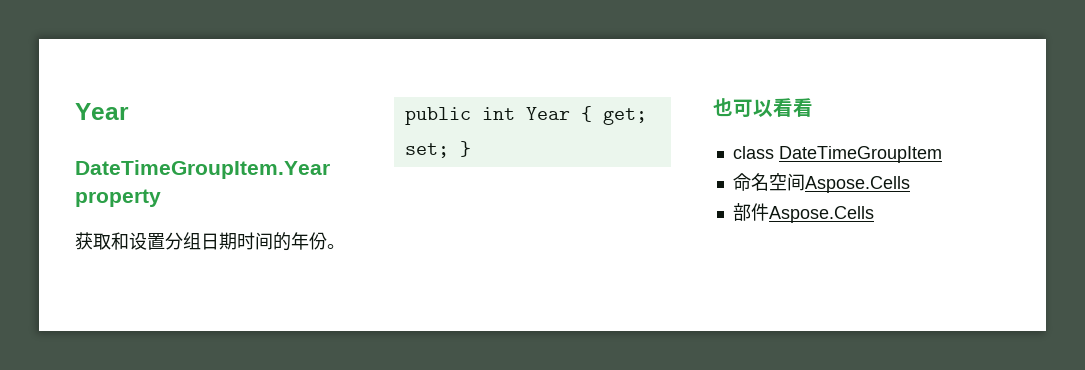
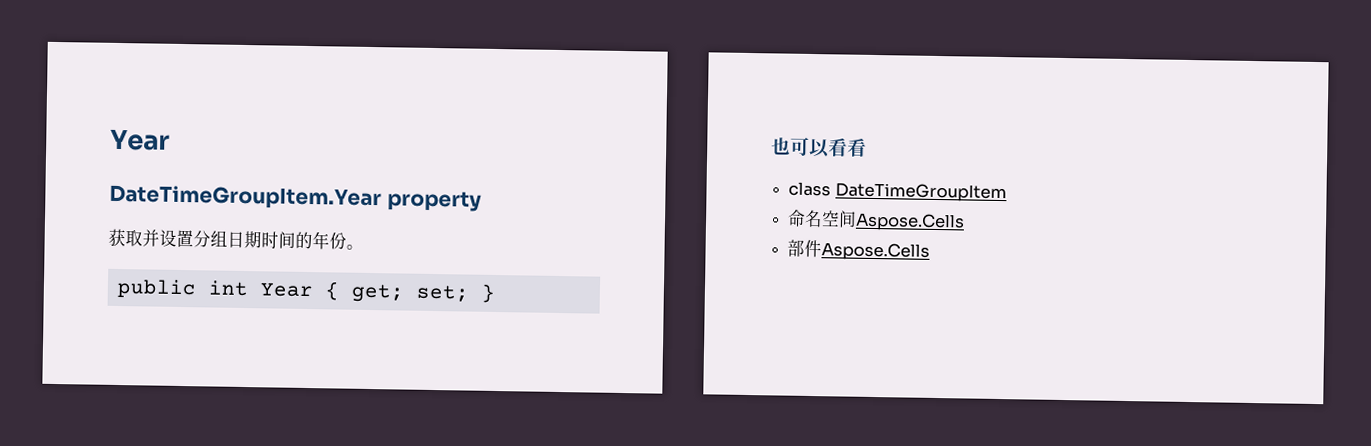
[111,232,129,250] 和 -> [142,229,160,247] 并

